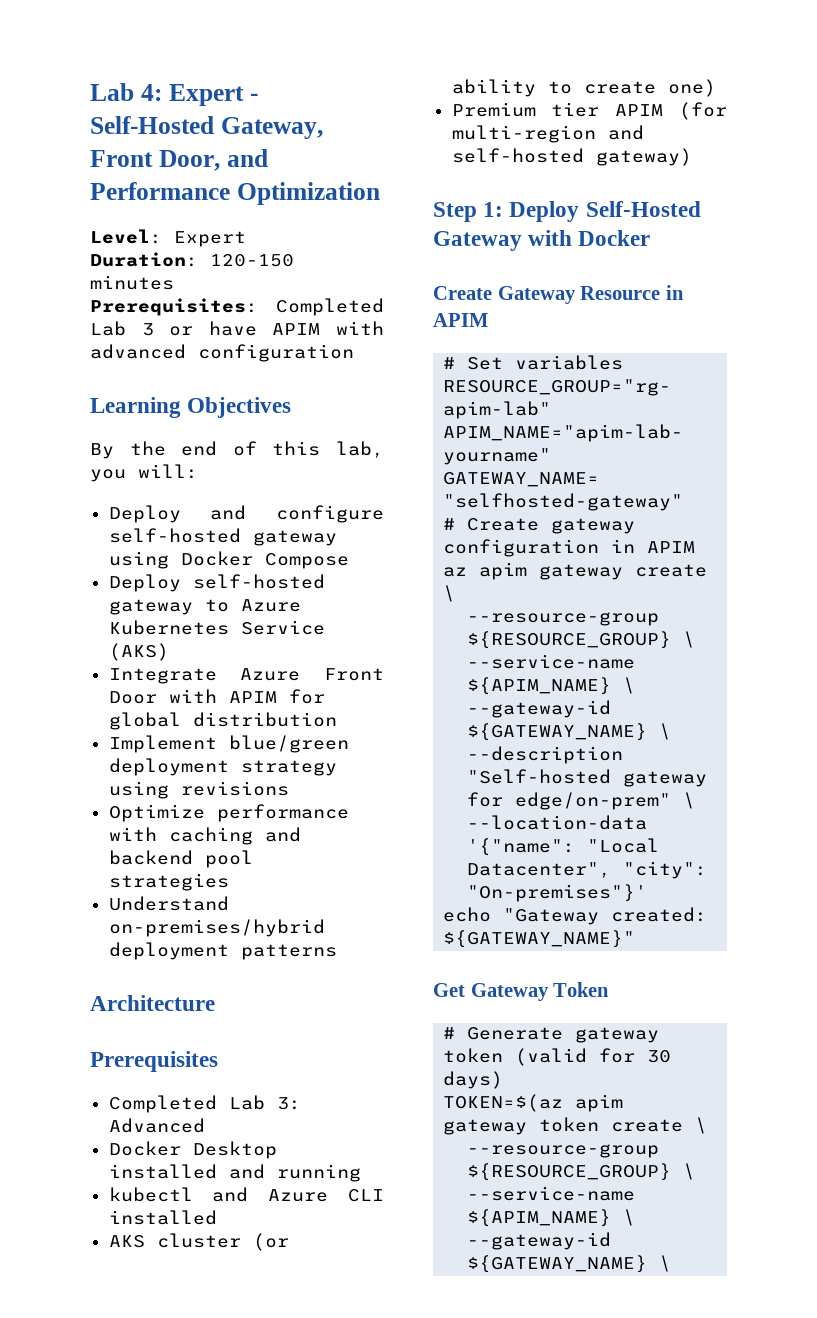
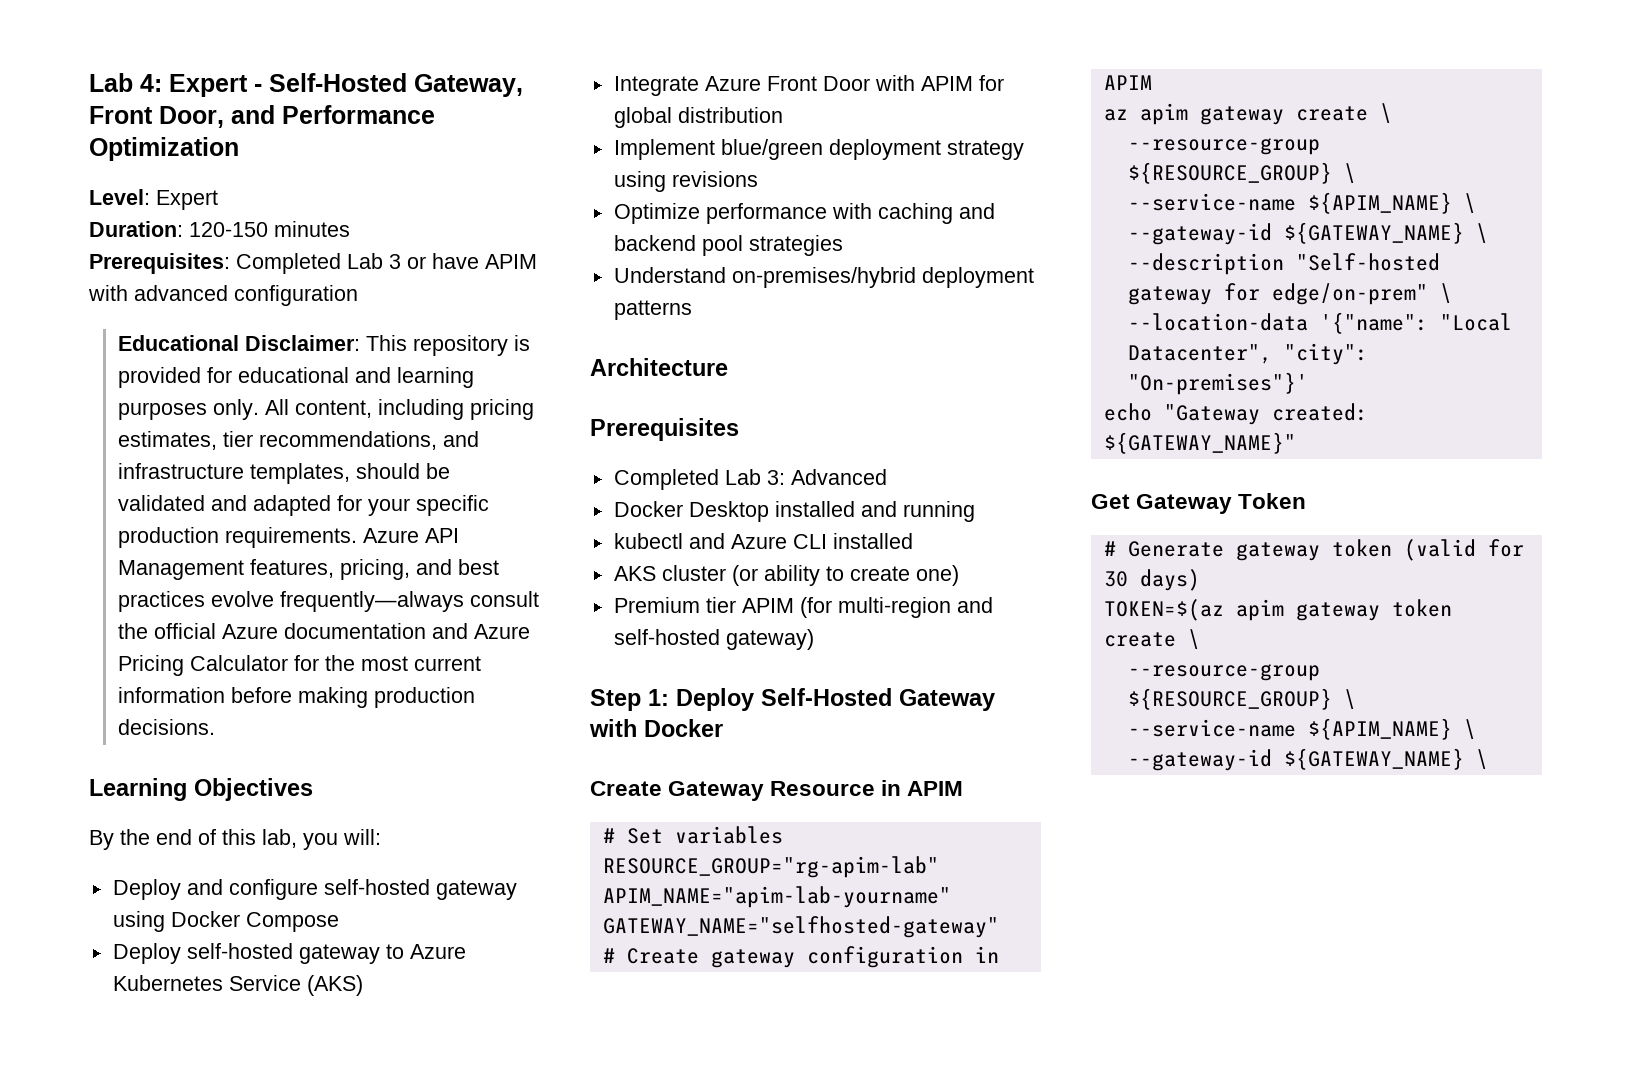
(354, 353) none -> [117,335,530,356] [117,367,474,388] [117,399,534,420] [117,431,479,450] [117,463,450,484] [117,495,489,516] [117,527,459,548] [117,559,499,580] [117,591,539,612] [117,623,530,639] [117,655,481,676] [117,687,475,708] [117,719,215,735] // Educational Disclaimer: This repository is provided for educational and learning purposes only. All content, including pricing estimates, tier recommendations, and infrastructure templates, should be validated and adapted for your specific production requirements. Azure API Management features, pricing, and best practices evolve frequently—always consult the official Azure documentation and Azure Pricing Calculator for the most current information before making production decisions.

